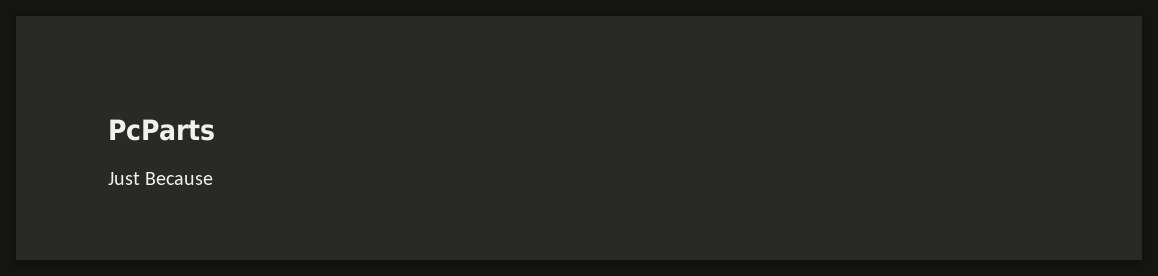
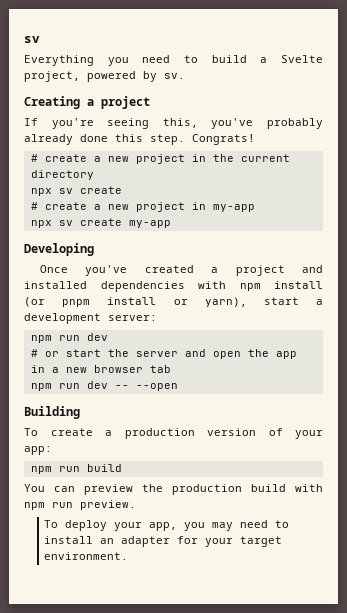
[108,119,215,141] [108,172,214,185] PcParts // Just Because -> [24,36,40,43] [24,55,323,66] [24,71,185,82] [24,96,150,109] [24,118,323,129] [24,134,255,145] [30,154,290,164] [30,170,94,180] [30,186,122,196] [30,202,255,212] [30,218,171,228] [24,243,94,256] [39,265,323,276] [24,281,323,292] [24,297,323,307] [24,313,157,324] [30,333,108,343] [30,349,297,359] [30,365,171,373] [30,381,178,391] [24,406,80,419] [24,428,323,439] [24,446,52,455] [30,464,122,474] [24,484,323,495] [24,500,136,510] [44,520,290,531] [44,536,283,547] [44,552,129,560] sv // Everything you need to build a Svelte project, powered by sv. // Creating a project // If you're seeing this, you've probably already done this step. Congrats! // # create a new project in the current directory // npx sv create // # create a new project in my-app // npx sv create my-app // Developing // Once you've created a project and installed dependencies with npm install (or pnpm install or yarn), start a development server: // npm run dev // # or start the server and open the app in a new browser tab // npm run dev -- --open // Building // To create a production version of your app: // npm run build // You can preview the production build with npm run preview. // To deploy your app, you may need to install an adapter for your target environment.

